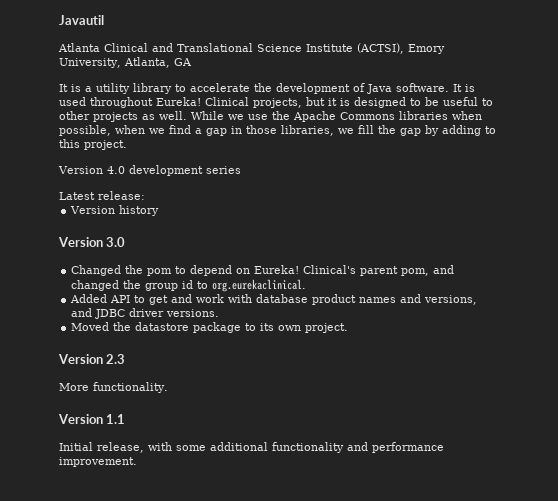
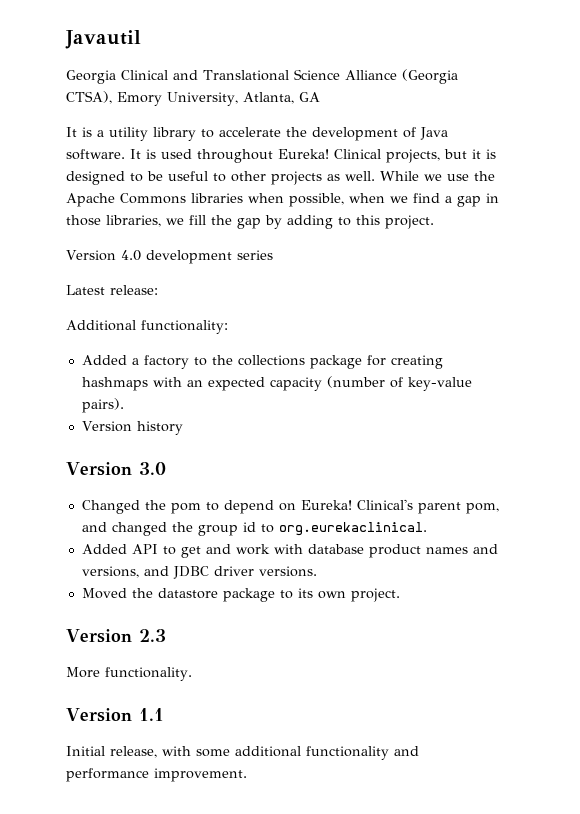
[58,43,100,52] Atlanta -> [66,70,116,84] Georgia
[306,43,404,54] Institute (ACTSI), -> [344,69,458,84] [66,91,112,104] Alliance (Georgia CTSA),
(145, 195) none -> [66,320,228,334] [81,355,443,369] [81,376,472,391] [81,398,124,413] // Additional functionality: // Added a factory to the collections package for creating hashmaps with an expected capacity (number of key-value pairs).

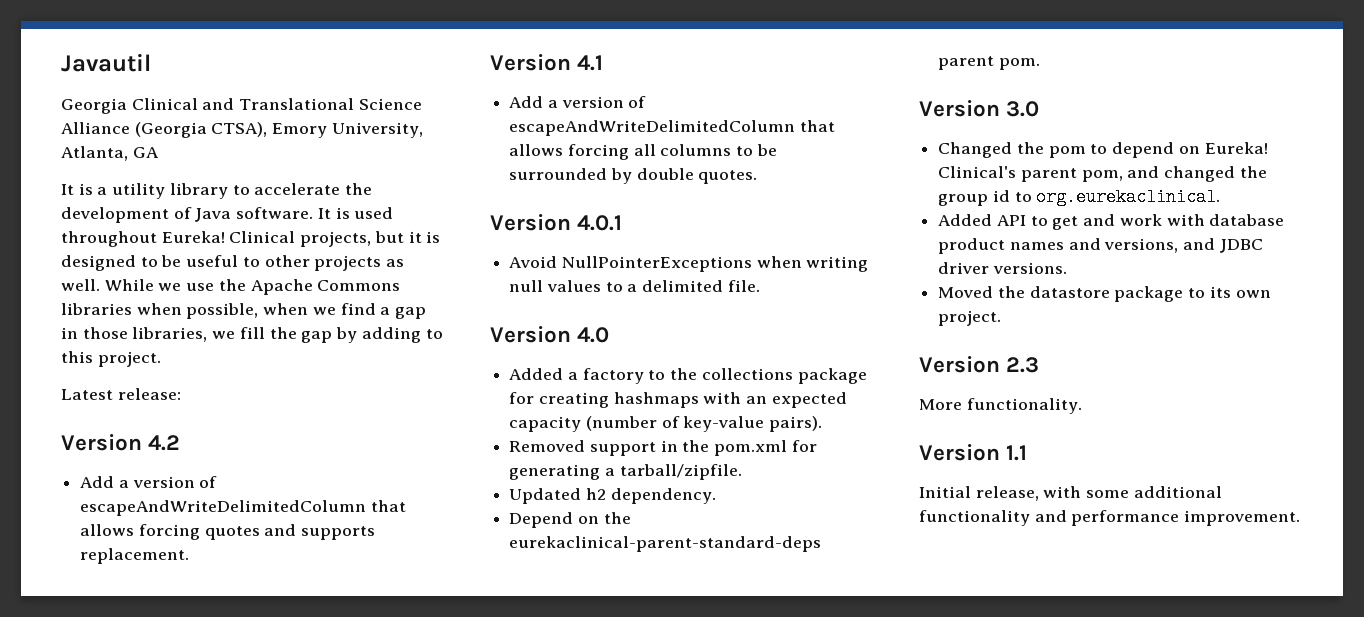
[66,250,273,264] [66,285,158,295] [66,320,228,334] Version 4.0 development series // Latest release: // Additional functionality: -> [61,388,181,400] [61,434,181,451] [80,476,218,488] [80,500,406,516] [80,524,376,540] [80,548,190,564] [490,54,604,71] [509,96,647,108] [509,120,835,136] [509,144,777,160] [509,168,758,184] [490,214,623,231] [509,256,869,272] [509,280,760,292] [490,326,610,343] Latest release: // Version 4.2 // Add a version of escapeAndWriteDelimitedColumn that allows forcing quotes and supports replacement. // Version 4.1 // Add a version of escapeAndWriteDelimitedColumn that allows forcing all columns to be surrounded by double quotes. // Version 4.0.1 // Avoid NullPointerExceptions when writing null values to a delimited file. // Version 4.0
[81,421,183,435] Version history -> [509,440,817,456] [509,464,742,480] [509,488,716,504] [509,512,631,528] [509,536,822,552] [938,56,1040,70] Removed support in the pom.xml for generating a tarball/zipfile. // Updated h2 dependency. // Depend on the eurekaclinical-parent-standard-deps parent pom.

